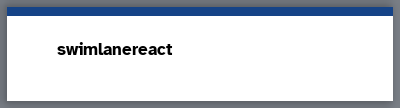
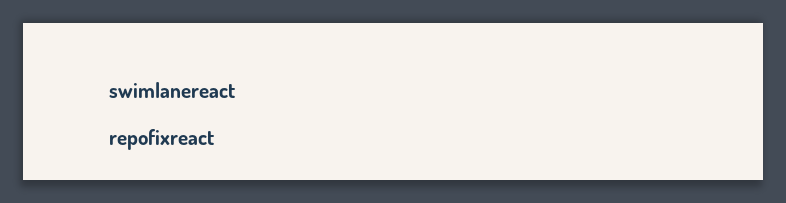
(173, 48) none -> [109,129,214,150] // repofixreact

